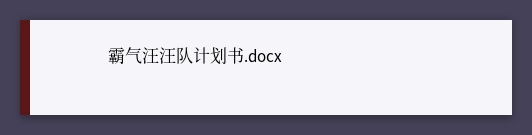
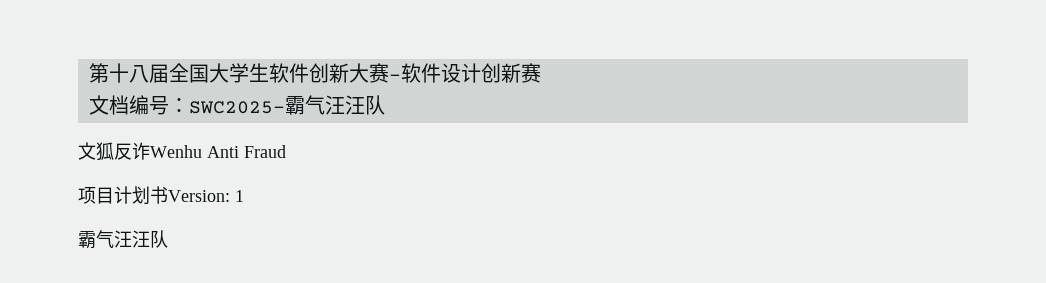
[108,47,282,65] 霸气汪汪队计划书.docx -> [88,63,541,83] [88,95,385,115] [78,142,286,161] [78,186,244,204] [78,230,168,249] 第十八届全国大学生软件创新大赛-软件设计创新赛 // 文档编号：SWC2025-霸气汪汪队 // 文狐反诈Wenhu Anti Fraud // 项目计划书Version: 1 // 霸气汪汪队

